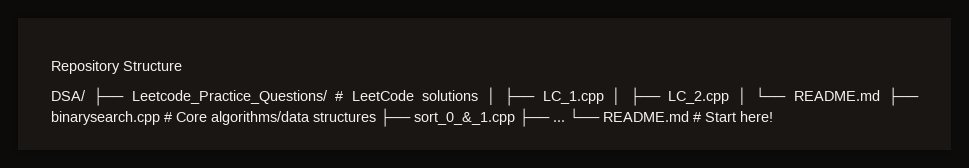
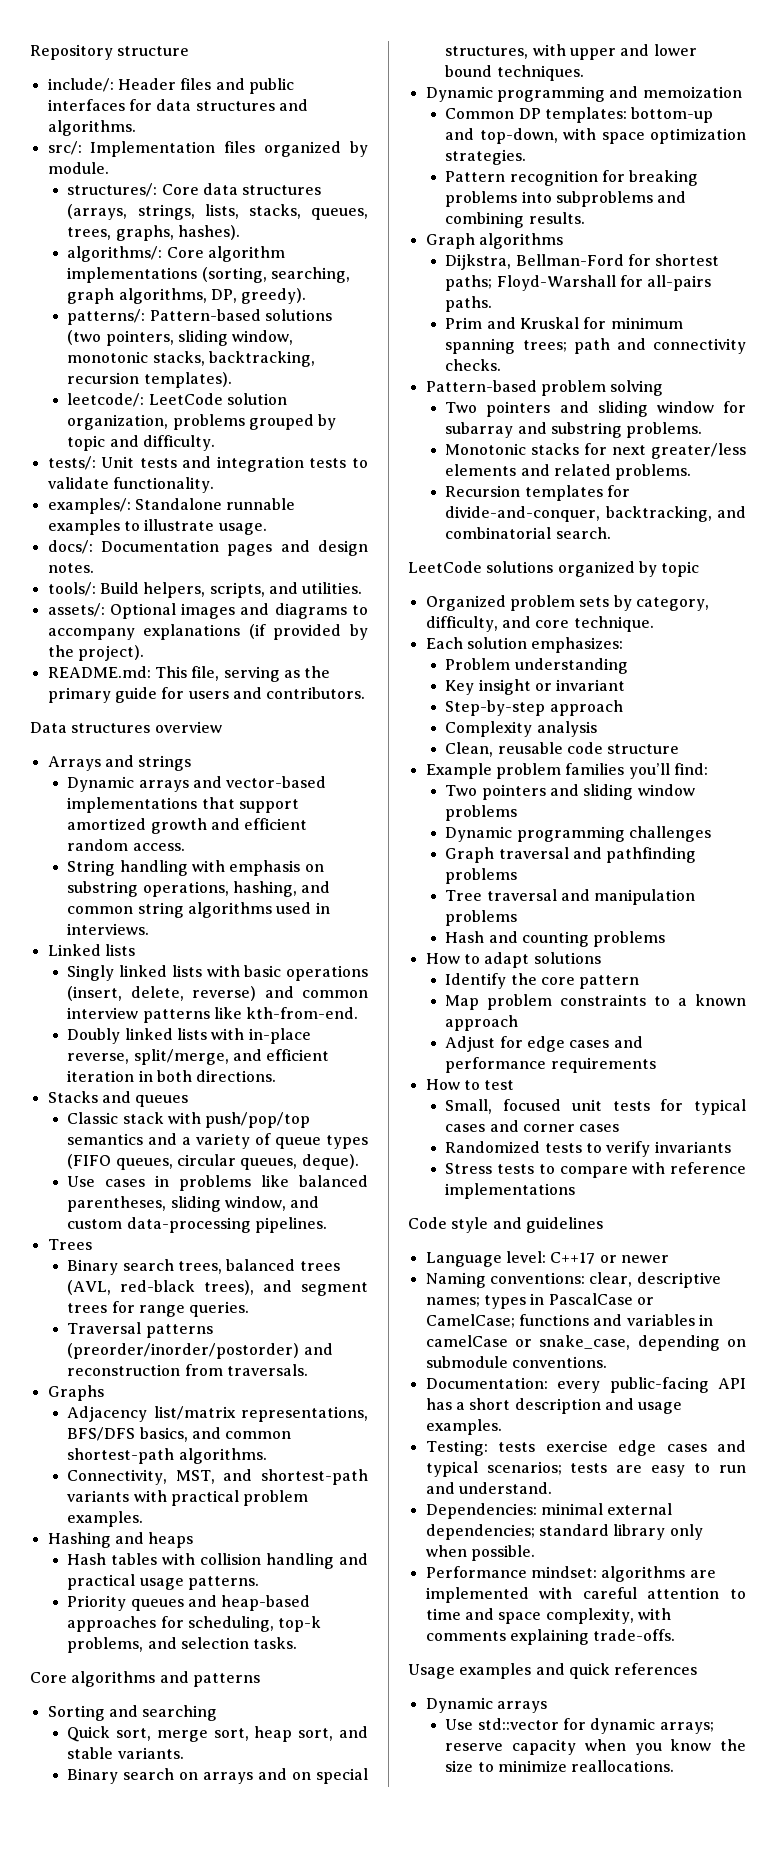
[123,61,182,71] [51,87,919,106] [51,108,773,127] Structure // DSA/ ├── Leetcode_Practice_Questions/ # LeetCode solutions │ ├── LC_1.cpp │ ├── LC_2.cpp │ └── README.md ├── binarysearch.cpp # Core algorithms/data structures ├── sort_0_&_1.cpp ├── ... └── README.md # Start here! -> [117,46,190,56] [47,78,294,94] [47,99,308,111] [47,120,136,136] [47,141,368,157] [47,162,109,174] [67,183,322,197] [67,204,368,220] [67,225,241,241] [67,246,286,262] [67,267,351,283] [67,288,307,304] [67,309,333,325] [67,330,294,346] [67,351,316,367] [67,372,232,388] [67,393,288,407] [67,414,337,430] [67,435,216,451] [47,456,368,472] [47,477,214,493] [47,498,296,514] [47,519,267,535] [47,540,368,556] [47,563,94,573] [47,582,363,598] [47,603,369,619] [47,624,368,640] [47,645,144,661] [47,666,331,682] [47,687,366,703] [30,721,222,733] [47,755,192,771] [67,776,327,792] [67,797,300,813] [67,818,308,834] [67,839,185,851] [67,860,324,876] [67,881,331,897] [67,902,330,918] [67,923,150,935] [47,944,135,956] [67,965,368,981] [67,986,368,1001] [67,1007,359,1023] [67,1028,311,1044] [67,1049,330,1065] [67,1070,277,1082] [47,1091,189,1107] [67,1112,311,1128] [67,1133,368,1149] [67,1154,359,1170] [67,1175,369,1191] [67,1196,320,1212] [67,1217,328,1233] [47,1239,92,1250] [67,1259,340,1275] [67,1280,368,1296] [67,1301,250,1317] [67,1322,213,1338] [67,1343,333,1359] [67,1364,309,1376] [47,1385,104,1401] [67,1406,368,1422] [67,1427,292,1442] [67,1448,267,1464] [67,1469,368,1485] [67,1490,309,1506] [67,1511,144,1527] [47,1532,194,1548] [67,1553,369,1569] [67,1574,260,1590] [67,1595,311,1611] [67,1616,322,1632] [67,1637,298,1653] [30,1671,260,1687] [47,1705,218,1721] [67,1726,368,1742] [67,1747,184,1759] [67,1768,368,1784] [445,44,697,60] [445,65,584,81] [425,86,742,102] [445,107,714,123] [445,128,746,144] [445,149,527,165] [445,170,699,186] [445,191,687,207] [445,212,585,228] [425,233,563,249] [445,254,720,270] [445,275,712,291] [445,296,493,312] [445,317,683,329] [445,338,746,354] [445,359,502,371] [425,380,664,396] [445,401,746,417] [445,422,703,438] [445,443,746,459] [445,464,692,480] [445,485,631,501] [445,506,746,522] [445,527,611,539] [408,561,700,577] [425,595,709,611] [425,616,654,632] [425,637,624,653] [445,658,628,674] [445,679,626,695] [445,700,623,716] [445,721,597,737] [445,742,680,757] [425,763,708,779] [445,784,695,800] [445,805,518,821] [445,826,712,842] [445,847,697,863] [445,868,518,884] [445,889,696,905] [445,910,518,926] [445,931,666,947] [425,952,601,968] [445,973,640,989] [445,994,747,1010] [445,1015,519,1031] [445,1036,643,1052] [445,1057,656,1073] [425,1079,515,1090] [445,1099,746,1115] [445,1120,620,1132] [445,1141,731,1157] [445,1162,746,1178] [445,1183,576,1199] [408,1217,603,1233] [425,1251,669,1267] [425,1272,721,1288] [425,1293,654,1309] [425,1314,713,1328] [425,1335,746,1351] [425,1356,607,1368] [425,1377,746,1393] [425,1398,683,1414] [425,1419,502,1435] [425,1440,746,1456] [425,1461,746,1477] [425,1482,552,1494] [425,1503,673,1519] [425,1524,703,1540] [425,1545,535,1561] [425,1566,716,1582] [425,1587,746,1603] [425,1608,671,1624] [425,1629,676,1645] [408,1663,698,1679] [425,1697,547,1713] [445,1718,714,1734] [445,1739,746,1755] [445,1760,675,1772] structure // include/: Header files and public interfaces for data structures and algorithms. // src/: Implementation files organized by module. // structures/: Core data structures (arrays, strings, lists, stacks, queues, trees, graphs, hashes). // algorithms/: Core algorithm implementations (sorting, searching, graph algorithms, DP, greedy). // patterns/: Pattern-based solutions (two pointers, sliding window, monotonic stacks, backtracking, recursion templates). // leetcode/: LeetCode solution organization, problems grouped by topic and difficulty. // tests/: Unit tests and integration tests to validate functionality. // examples/: Standalone runnable examples to illustrate usage. // docs/: Documentation pages and design notes. // tools/: Build helpers, scripts, and utilities. // assets/: Optional images and diagrams to accompany explanations (if provided by the project). // README.md: This file, serving as the primary guide for users and contributors. // Data structures overview // Arrays and strings // Dynamic arrays and vector-based implementations that support amortized growth and efficient random access. // String handling with emphasis on substring operations, hashing, and common string algorithms used in interviews. // Linked lists // Singly linked lists with basic operations (insert, delete, reverse) and common interview patterns like kth-from-end. // Doubly linked lists with in-place reverse, split/merge, and efficient iteration in both directions. // Stacks and queues // Classic stack with push/pop/top semantics and a variety of queue types (FIFO queues, circular queues, deque). // Use cases in problems like balanced parentheses, sliding window, and custom data-processing pipelines. // Trees // Binary search trees, balanced trees (AVL, red-black trees), and segment trees for range queries. // Traversal patterns (preorder/inorder/postorder) and reconstruction from traversals. // Graphs // Adjacency list/matrix representations, BFS/DFS basics, and common shortest-path algorithms. // Connectivity, MST, and shortest-path variants with practical problem examples. // Hashing and heaps // Hash tables with collision handling and practical usage patterns. // Priority queues and heap-based approaches for scheduling, top-k problems, and selection tasks. // Core algorithms and patterns // Sorting and searching // Quick sort, merge sort, heap sort, and stable variants. // Binary search on arrays and on special structures, with upper and lower bound techniques. // Dynamic programming and memoization // Common DP templates: bottom-up and top-down, with space optimization strategies. // Pattern recognition for breaking problems into subproblems and combining results. // Graph algorithms // Dijkstra, Bellman-Ford for shortest paths; Floyd-Warshall for all-pairs paths. // Prim and Kruskal for minimum spanning trees; path and connectivity checks. // Pattern-based problem solving // Two pointers and sliding window for subarray and substring problems. // Monotonic stacks for next greater/less elements and related problems. // Recursion templates for divide-and-conquer, backtracking, and combinatorial search. // LeetCode solutions organized by topic // Organized problem sets by category, difficulty, and core technique. // Each solution emphasizes: // Problem understanding // Key insight or invariant // Step-by-step approach // Complexity analysis // Clean, reusable code structure // Example problem families you’ll find: // Two pointers and sliding window problems // Dynamic programming challenges // Graph traversal and pathfinding problems // Tree traversal and manipulation problems // Hash and counting problems // How to adapt solutions // Identify the core pattern // Map problem constraints to a known approach // Adjust for edge cases and performance requirements // How to test // Small, focused unit tests for typical cases and corner cases // Randomized tests to verify invariants // Stress tests to compare with reference implementations // Code style and guidelines // Language level: C++17 or newer // Naming conventions: clear, descriptive names; types in PascalCase or CamelCase; functions and variables in camelCase or snake_case, depending on submodule conventions. // Documentation: every public-facing API has a short description and usage examples. // Testing: tests exercise edge cases and typical scenarios; tests are easy to run and understand. // Dependencies: minimal external dependencies; standard library only when possible. // Performance mindset: algorithms are implemented with careful attention to time and space complexity, with comments explaining trade-offs. // Usage examples and quick references // Dynamic arrays // Use std::vector for dynamic arrays; reserve capacity when you know the size to minimize reallocations.

